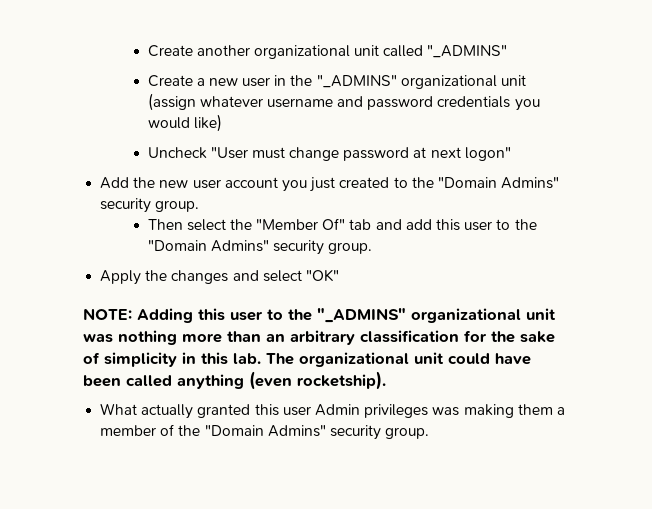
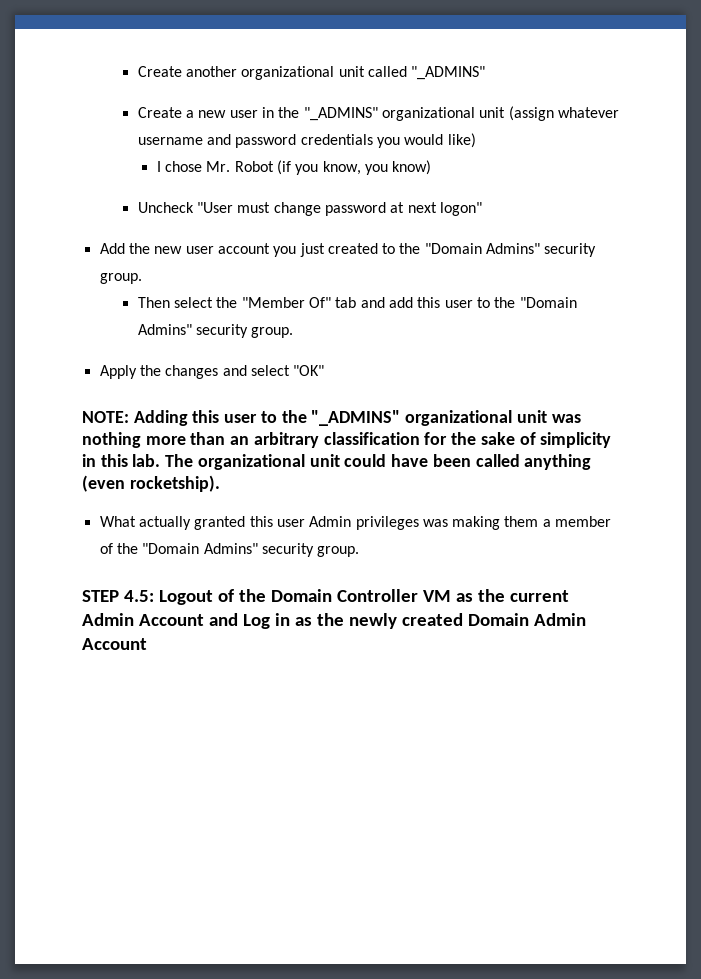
(222, 123) none -> [156,160,432,175] // I chose Mr. Robot (if you know, you know)
(430, 433) none -> [82,589,569,605] [82,613,586,629] [82,638,147,650] // STEP 4.5: Logout of the Domain Controller VM as the current Admin Account and Log in as the newly created Domain Admin Account

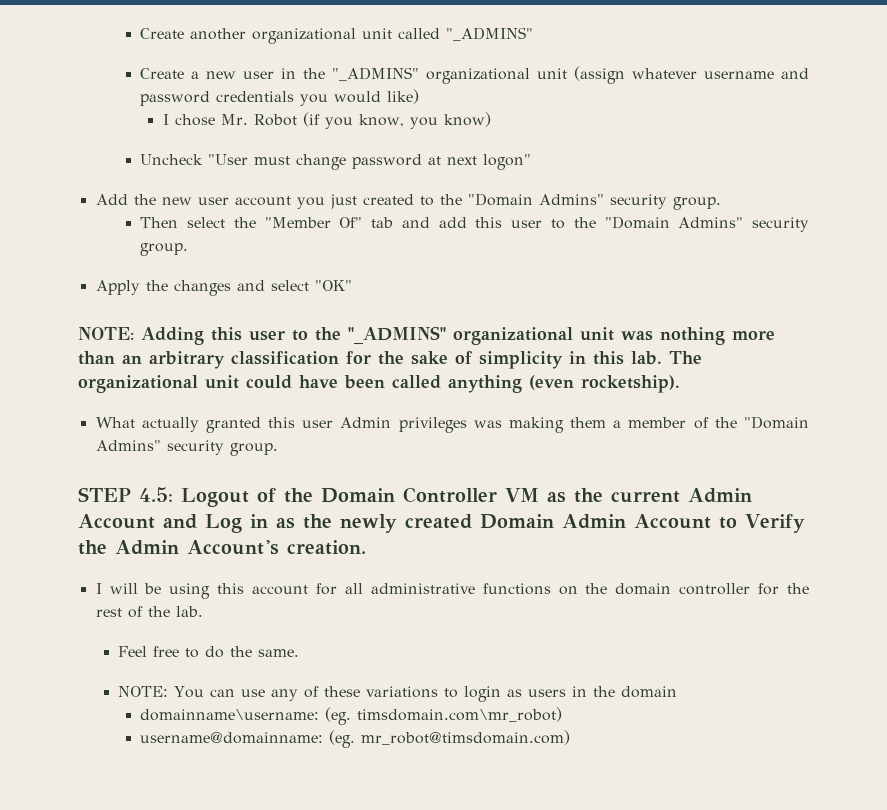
(147, 644) none -> [719,514,805,533] [78,540,366,555] [95,583,809,599] [95,606,203,618] [118,646,300,658] [118,686,678,702] [140,707,563,725] [140,730,571,748] to Verify the Admin Account's creation. // I will be using this account for all administrative functions on the domain controller for the rest of the lab. // Feel free to do the same. // NOTE: You can use any of these variations to login as users in the domain // domainname\username: (eg. timsdomain.com\mr_robot) // username@domainname: (eg. mr_robot@timsdomain.com)

